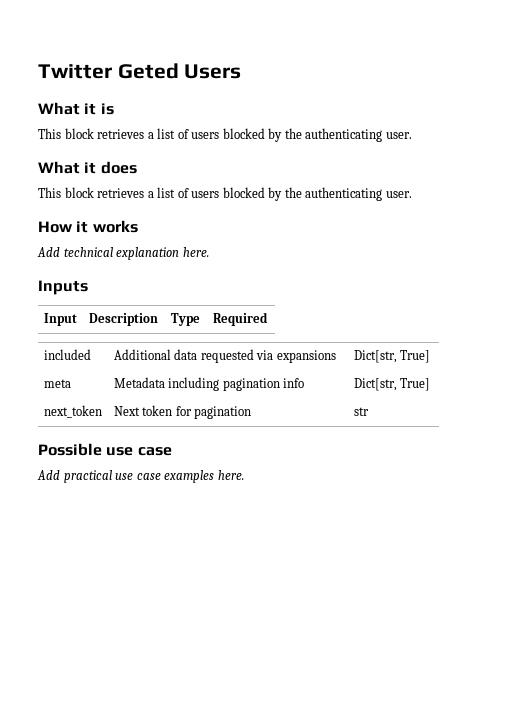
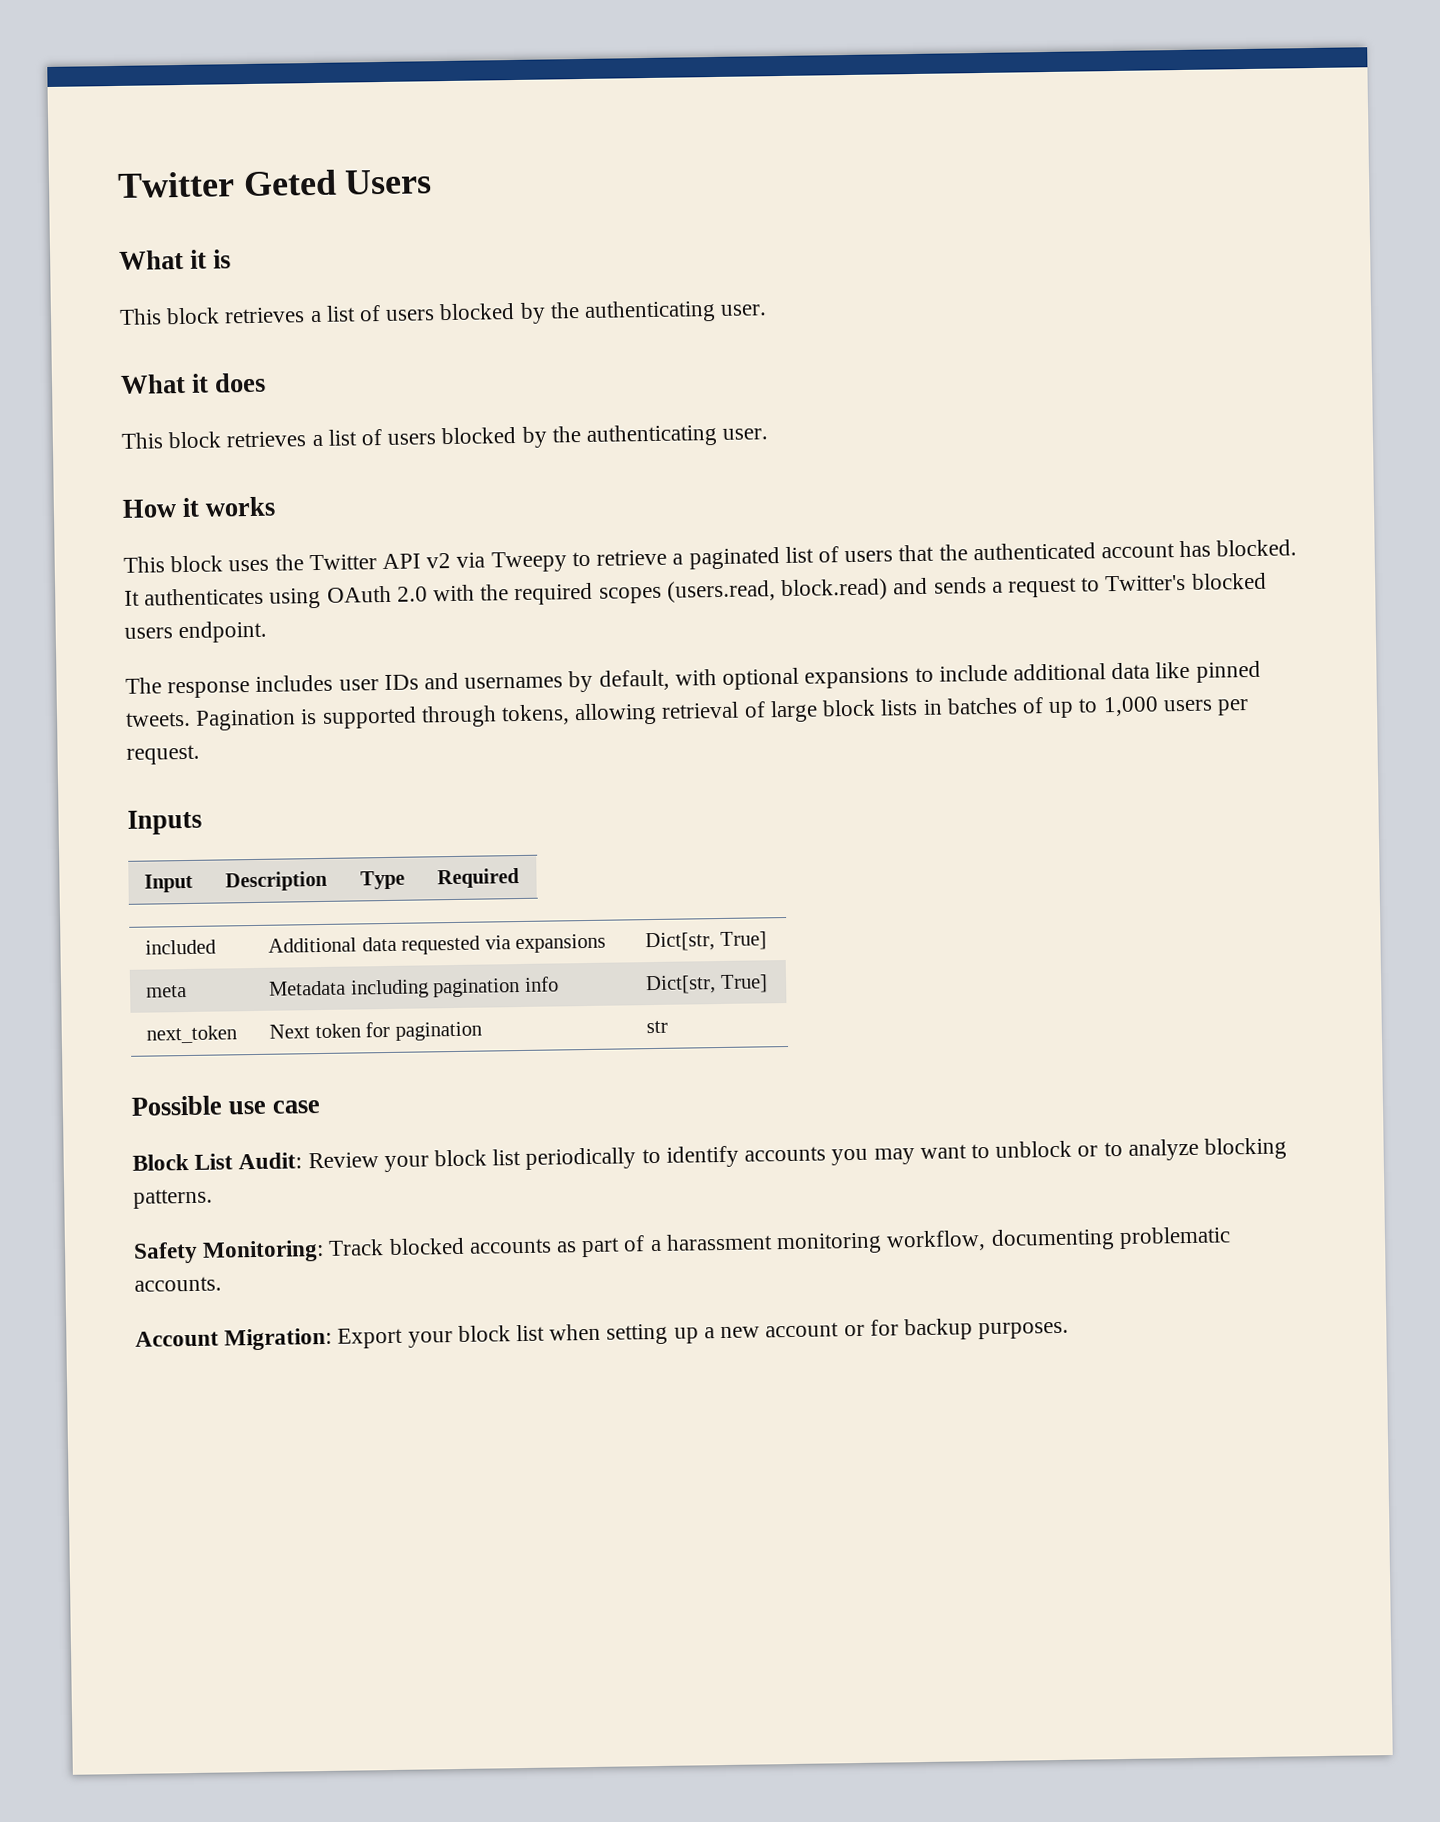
[37,247,209,260] Add technical explanation here. -> [123,539,1298,573] [124,572,1267,609] [124,620,268,644] [125,660,1261,699] [125,696,1249,731] [126,744,200,765] This block uses the Twitter API v2 via Tweepy to retrieve a paginated list of users that the authenticated account has blocked. It authenticates using OAuth 2.0 with the required scopes (users.read, block.read) and sends a request to Twitter's blocked users endpoint. // The response includes user IDs and usernames by default, with optional expansions to include additional data like pinned tweets. Pagination is supported through tokens, allowing retrieval of large block lists in batches of up to 1,000 users per request.
[37,470,244,483] Add practical use case examples here. -> [132,1137,1287,1173] [133,1188,213,1209] [133,1226,1231,1264] [134,1276,222,1292] [135,1318,1070,1351] Block List Audit: Review your block list periodically to identify accounts you may want to unblock or to analyze blocking patterns. // Safety Monitoring: Track blocked accounts as part of a harassment monitoring workflow, documenting problematic accounts. // Account Migration: Export your block list when setting up a new account or for backup purposes.

